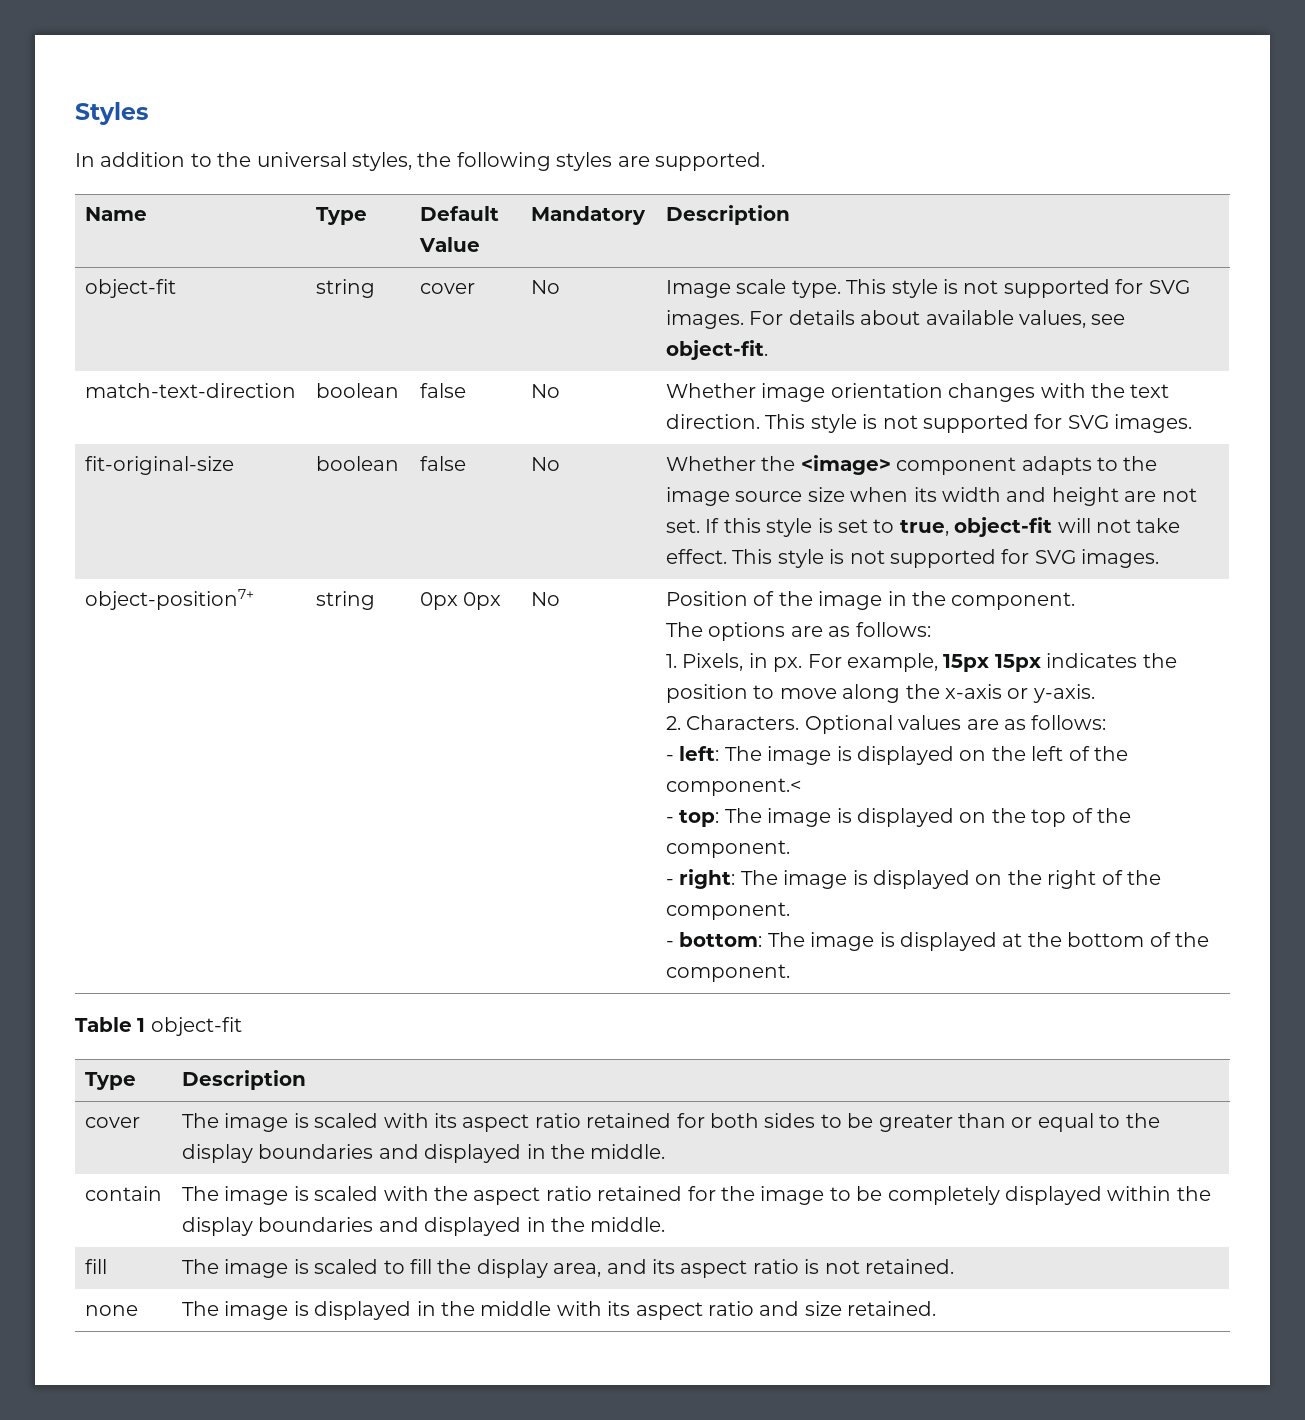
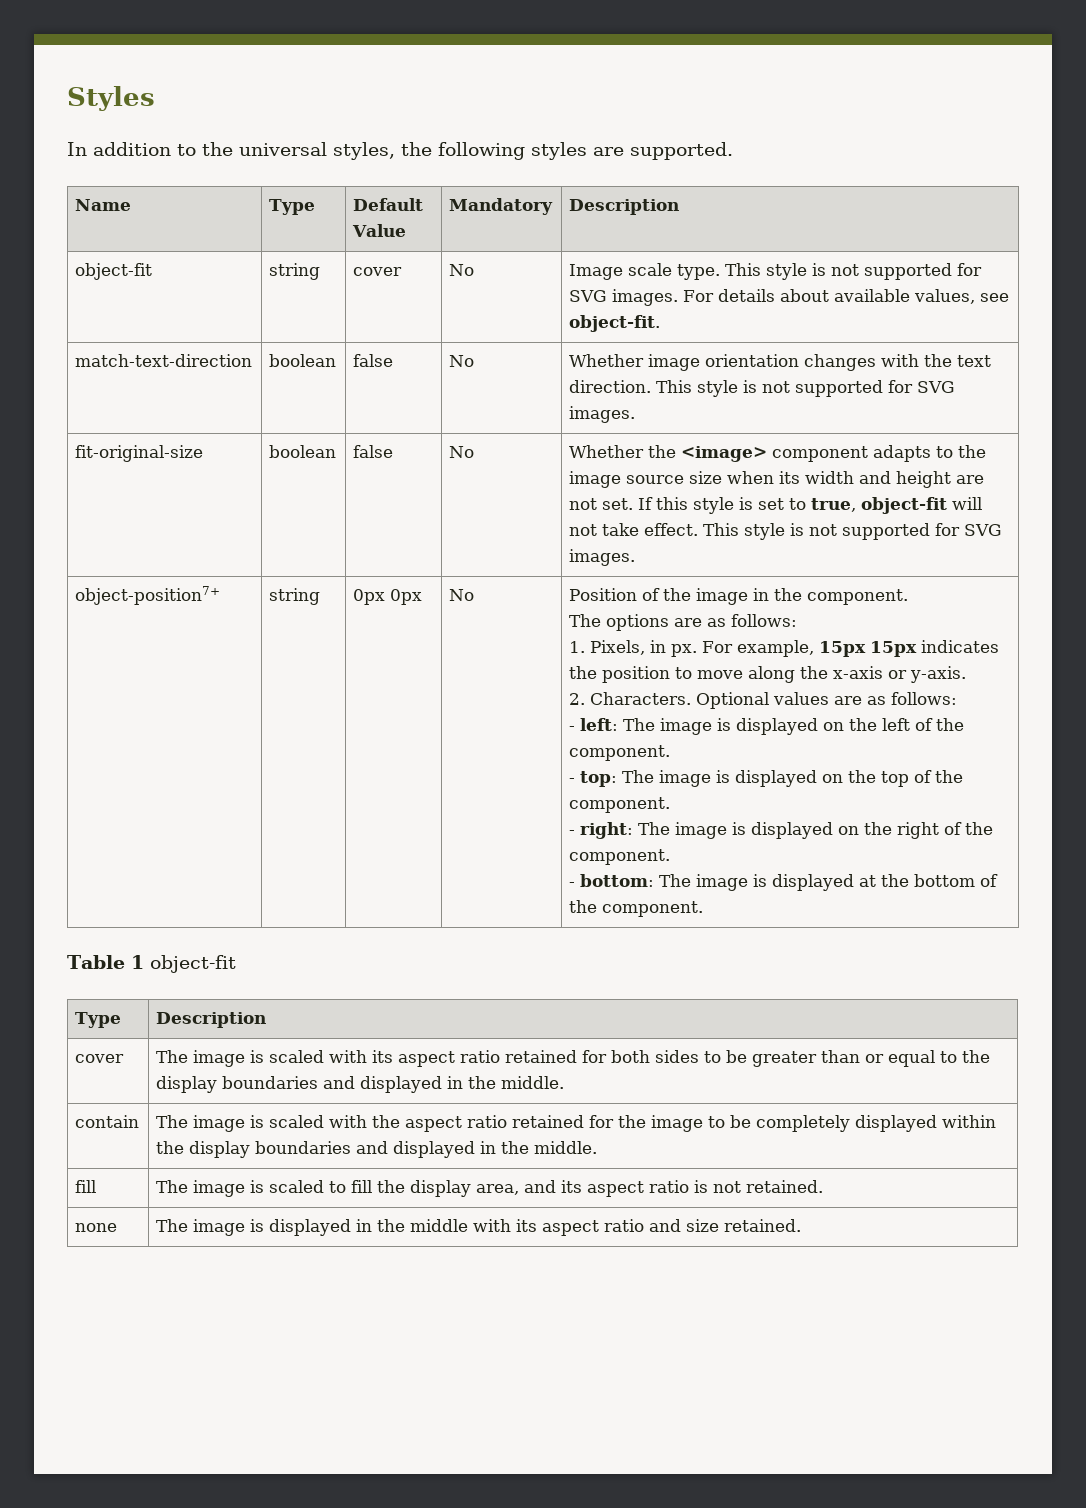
[665,778,802,796] component.< -> [569,745,671,761] component.

